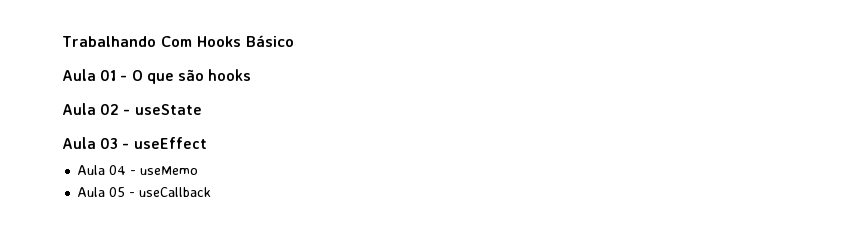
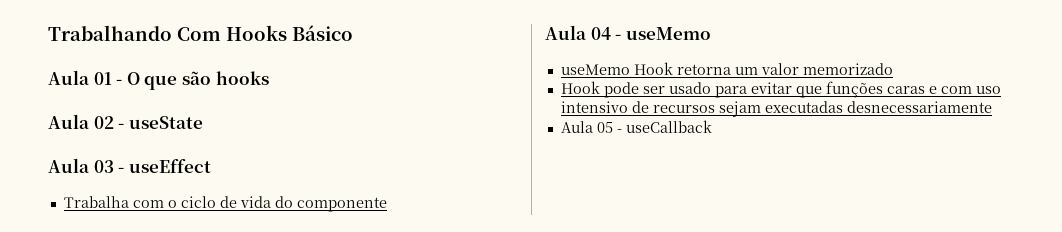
[77,165,199,175] Aula 04 - useMemo -> [63,196,387,212] [545,25,711,40] [560,62,893,75] [560,81,1001,98] [560,101,992,117] Trabalha com o ciclo de vida do componente // Aula 04 - useMemo // useMemo Hook retorna um valor memorizado // Hook pode ser usado para evitar que funções caras e com uso intensivo de recursos sejam executadas desnecessariamente

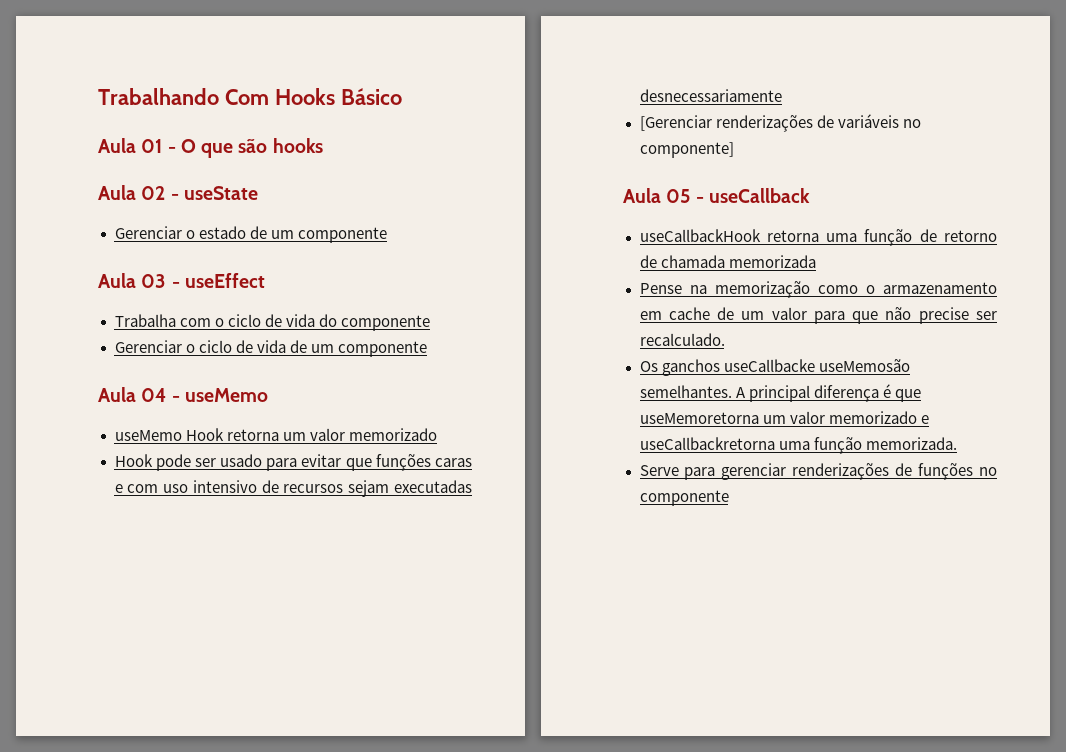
(203, 122) none -> [114,226,387,243] // Gerenciar o estado de um componente
(387, 204) none -> [114,340,427,357] // Gerenciar o ciclo de vida de um componente
[560,120,712,133] Aula 05 - useCallback -> [639,114,921,132] [639,142,734,158] [623,188,810,203] [639,229,997,246] [639,255,816,268] [639,281,997,298] [639,307,997,324] [639,333,725,346] [639,359,910,376] [639,384,921,402] [639,411,929,424] [639,437,957,454] [639,463,997,480] [639,490,729,506] [Gerenciar renderizações de variáveis no componente] // Aula 05 - useCallback // useCallbackHook retorna uma função de retorno de chamada memorizada // Pense na memorização como o armazenamento em cache de um valor para que não precise ser recalculado. // Os ganchos useCallbacke useMemosão semelhantes. A principal diferença é que useMemoretorna um valor memorizado e useCallbackretorna uma função memorizada. // Serve para gerenciar renderizações de funções no componente

